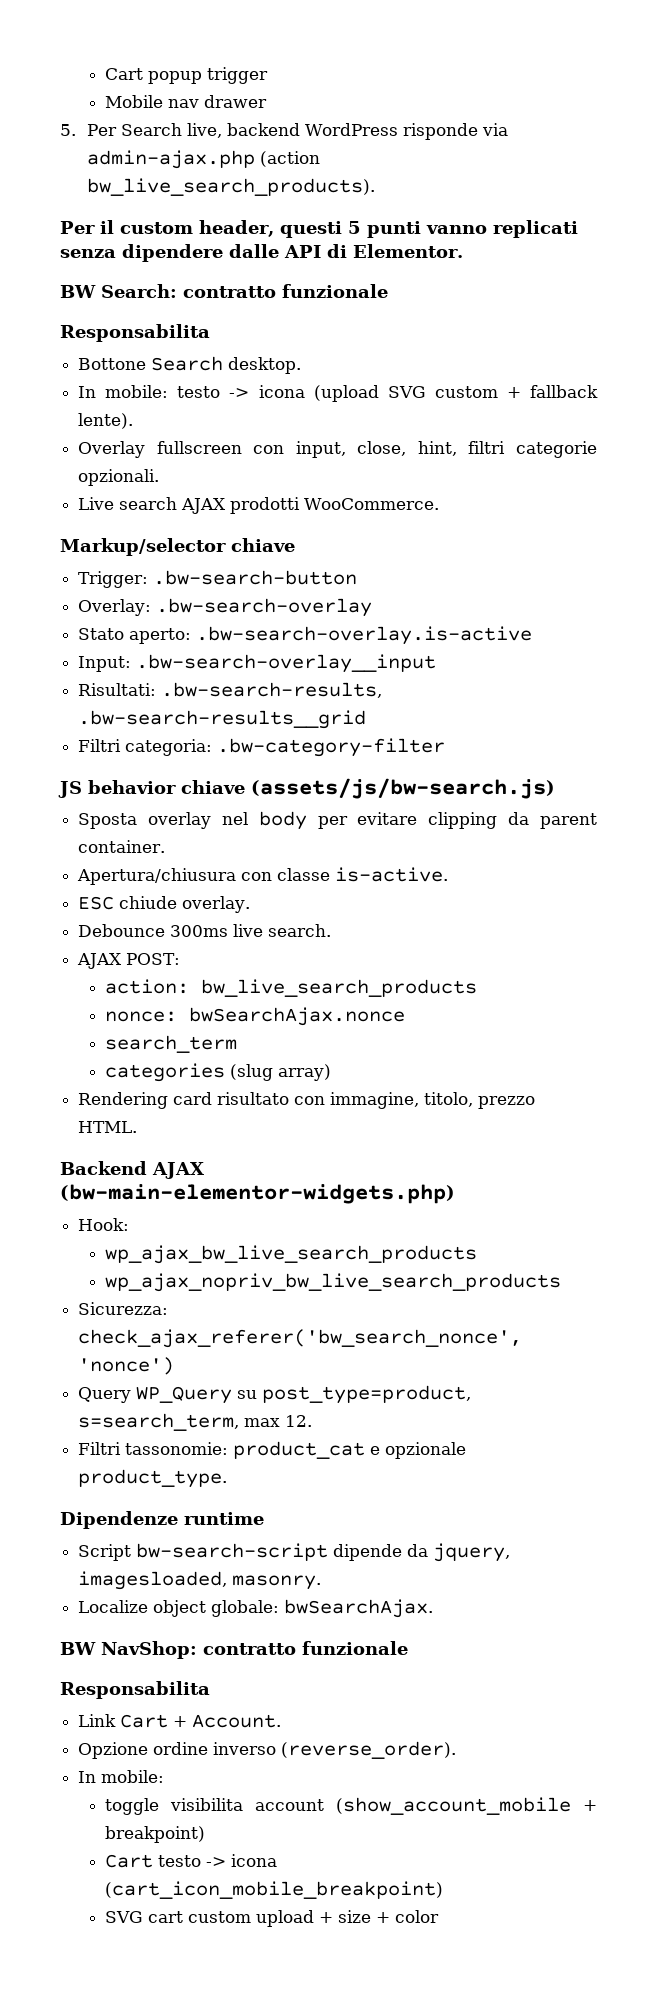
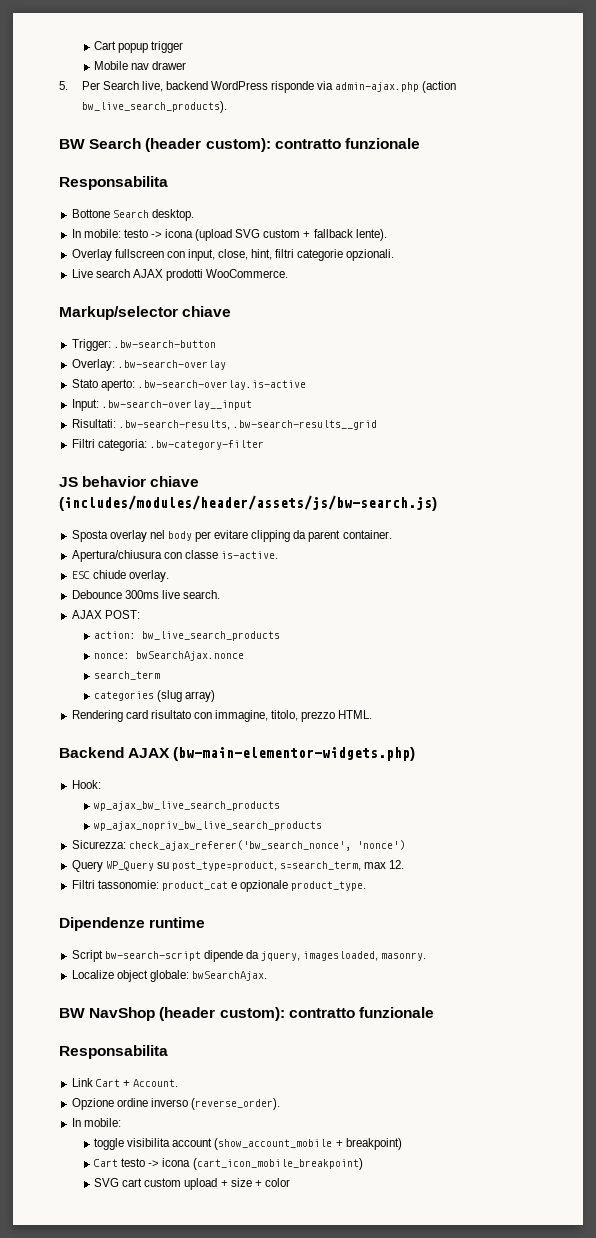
[60,220,578,238] [60,244,463,262] [60,284,177,298] Per il custom header, questi 5 punti vanno replicati senza dipendere dalle API di Elementor. // BW Search: -> [59,138,271,152] BW Search (header custom):
[251,778,555,799] (assets/js/bw-search.js) -> [59,495,437,511] (includes/modules/header/assets/js/bw-search.js)
[101,1641,197,1659] NavShop: -> [89,1007,285,1021] NavShop (header custom):

